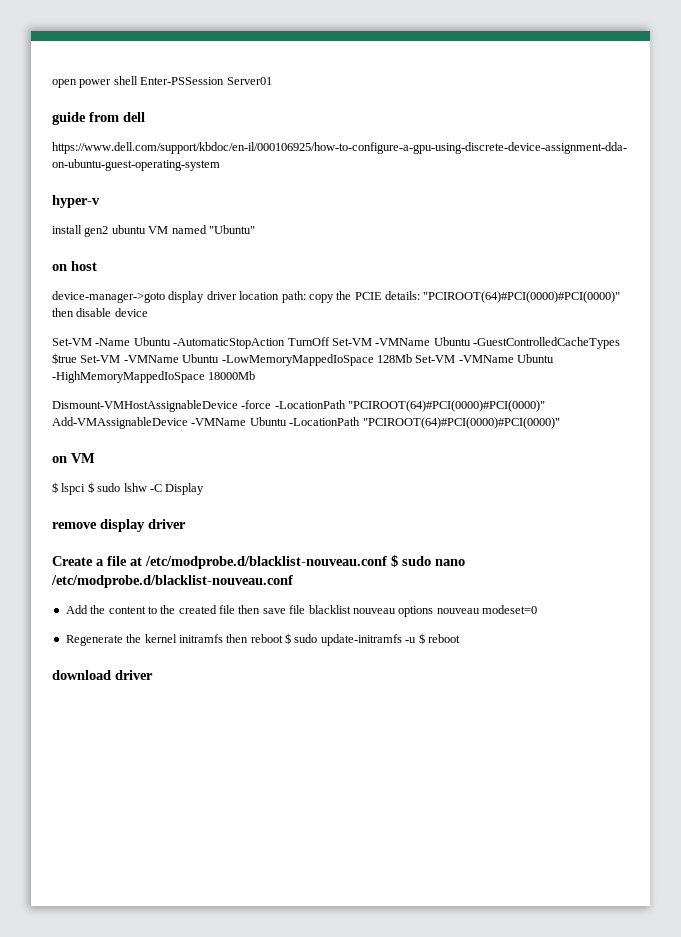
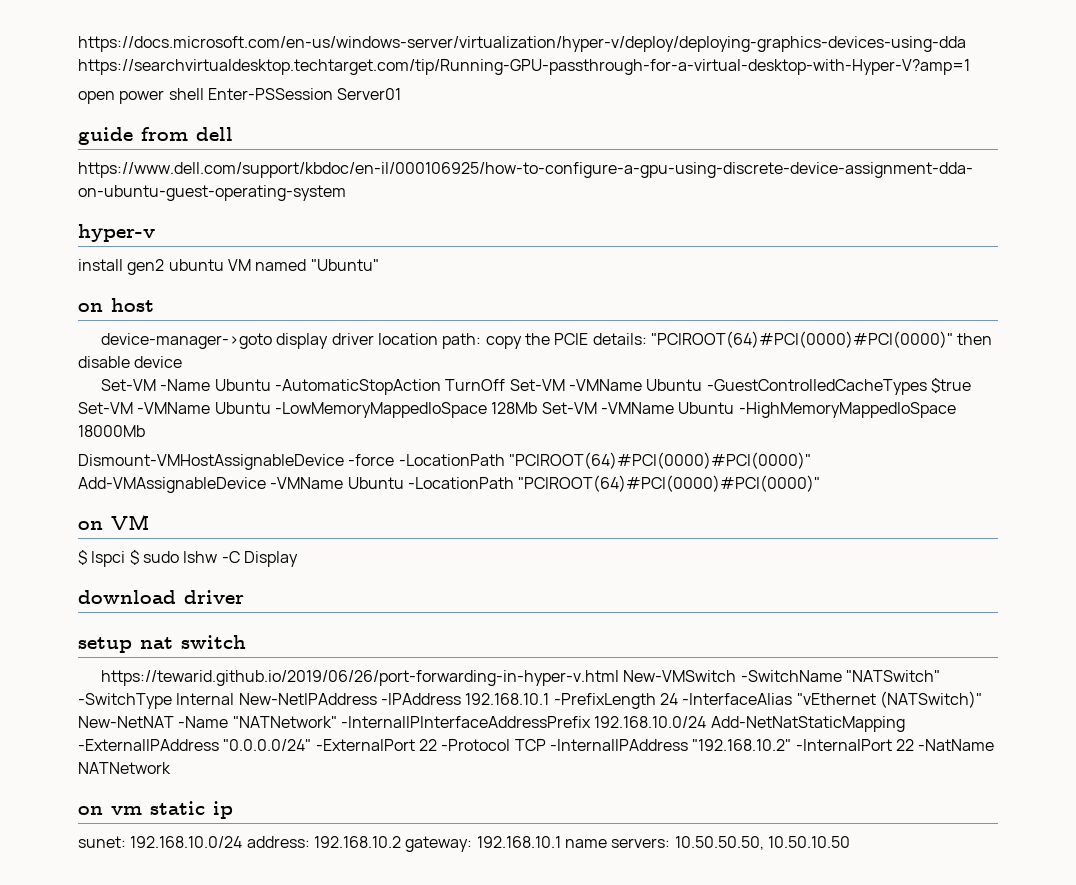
(52, 83) none -> [78,36,966,52] [78,59,970,75] https://docs.microsoft.com/en-us/windows-server/virtualization/hyper-v/deploy/deploying-graphics-devices-using-dda https://searchvirtualdesktop.techtarget.com/tip/Running-GPU-passthrough-for-a-virtual-desktop-with-Hyper-V?amp=1 //
[52,519,145,532] remove display -> [78,590,176,604] download
[52,555,465,569] [51,575,293,588] [65,605,537,617] [65,633,460,646] [52,670,153,680] Create a file at /etc/modprobe.d/blacklist-nouveau.conf $ sudo nano /etc/modprobe.d/blacklist-nouveau.conf // Add the content to the created file then save file blacklist nouveau options nouveau modeset=0 // Regenerate the kernel initramfs then reboot $ sudo update-initramfs -u $ reboot // download driver -> [78,635,246,653] [101,670,940,686] [78,691,982,709] [78,716,905,732] [78,739,995,751] [78,762,171,774] [78,801,233,819] [78,836,850,852] setup nat switch // https://tewarid.github.io/2019/06/26/port-forwarding-in-hyper-v.html New-VMSwitch -SwitchName "NATSwitch" -SwitchType Internal New-NetIPAddress -IPAddress 192.168.10.1 -PrefixLength 24 -InterfaceAlias "vEthernet (NATSwitch)" New-NetNAT -Name "NATNetwork" -InternalIPInterfaceAddressPrefix 192.168.10.0/24 Add-NetNatStaticMapping -ExternalIPAddress "0.0.0.0/24" -ExternalPort 22 -Protocol TCP -InternalIPAddress "192.168.10.2" -InternalPort 22 -NatName NATNetwork // on vm static ip // sunet: 192.168.10.0/24 address: 192.168.10.2 gateway: 192.168.10.1 name servers: 10.50.50.50, 10.50.10.50

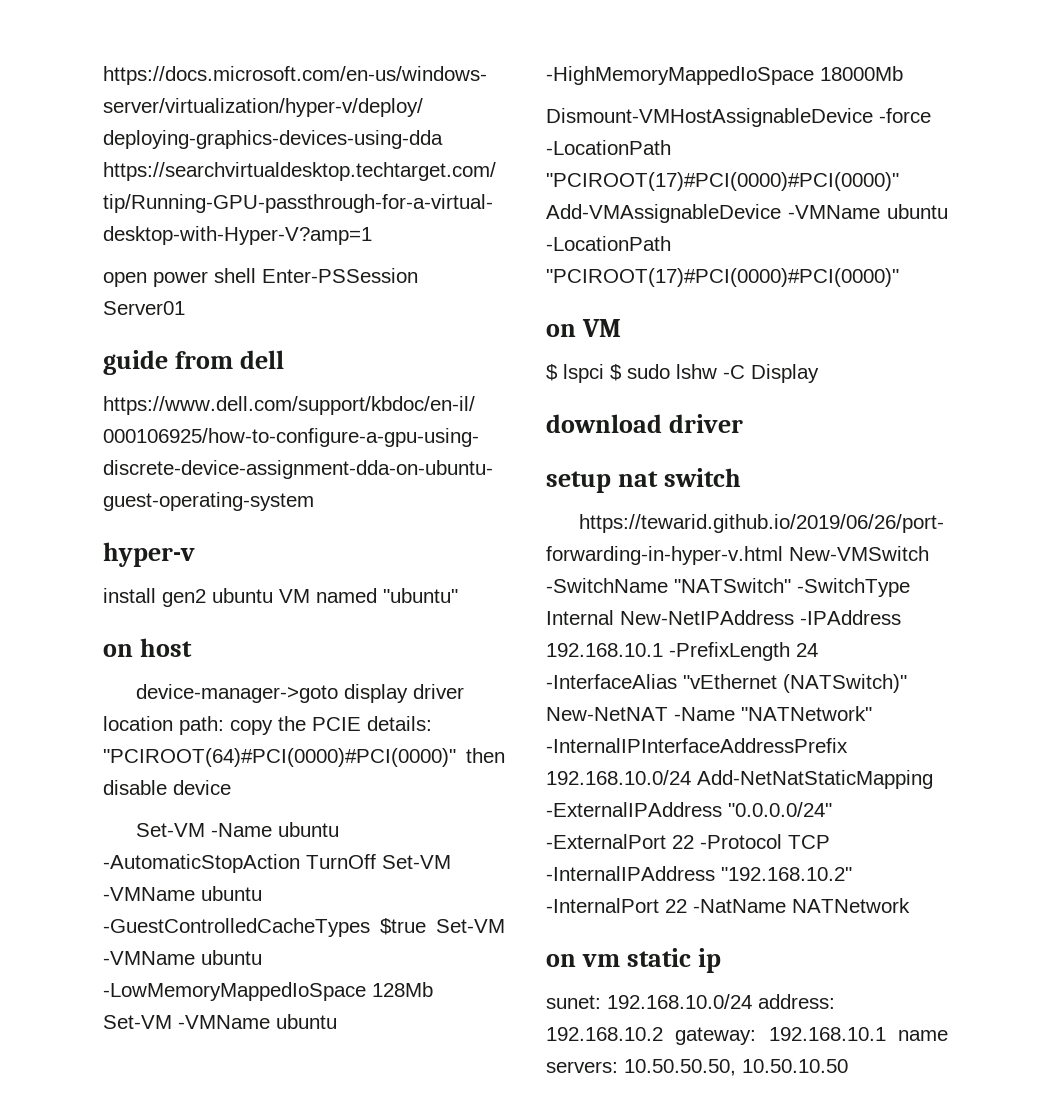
[310,259,379,271] "Ubuntu" -> [383,588,458,603] "ubuntu"
[214,379,271,391] Ubuntu -> [277,822,339,837] ubuntu
[646,379,703,391] Ubuntu -> [201,886,262,901] ubuntu
[214,402,271,414] Ubuntu -> [201,950,262,965] ubuntu
[678,402,735,414] Ubuntu -> [276,1014,337,1029] ubuntu
[508,452,811,469] "PCIROOT(64)#PCI(0000)#PCI(0000)" -> [546,172,899,191] "PCIROOT(17)#PCI(0000)#PCI(0000)"
[347,475,821,492] Ubuntu -LocationPath "PCIROOT(64)#PCI(0000)#PCI(0000)" -> [887,204,948,219] [546,236,671,251] [546,268,899,287] ubuntu -LocationPath "PCIROOT(17)#PCI(0000)#PCI(0000)"

